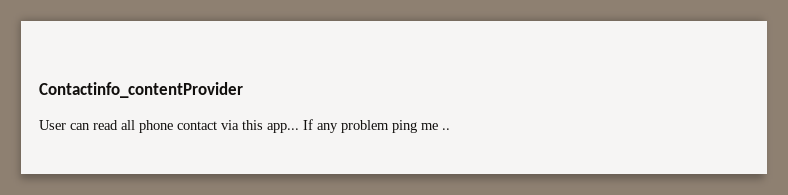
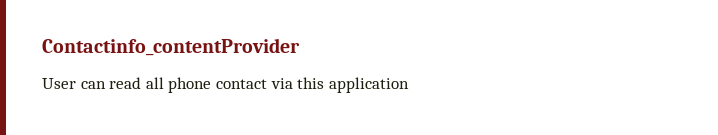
[267,119,450,133] app... If any problem ping me .. -> [328,77,409,93] application

